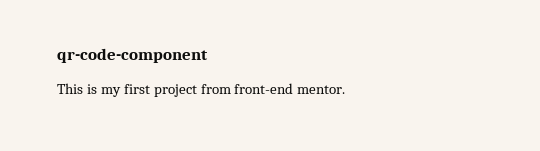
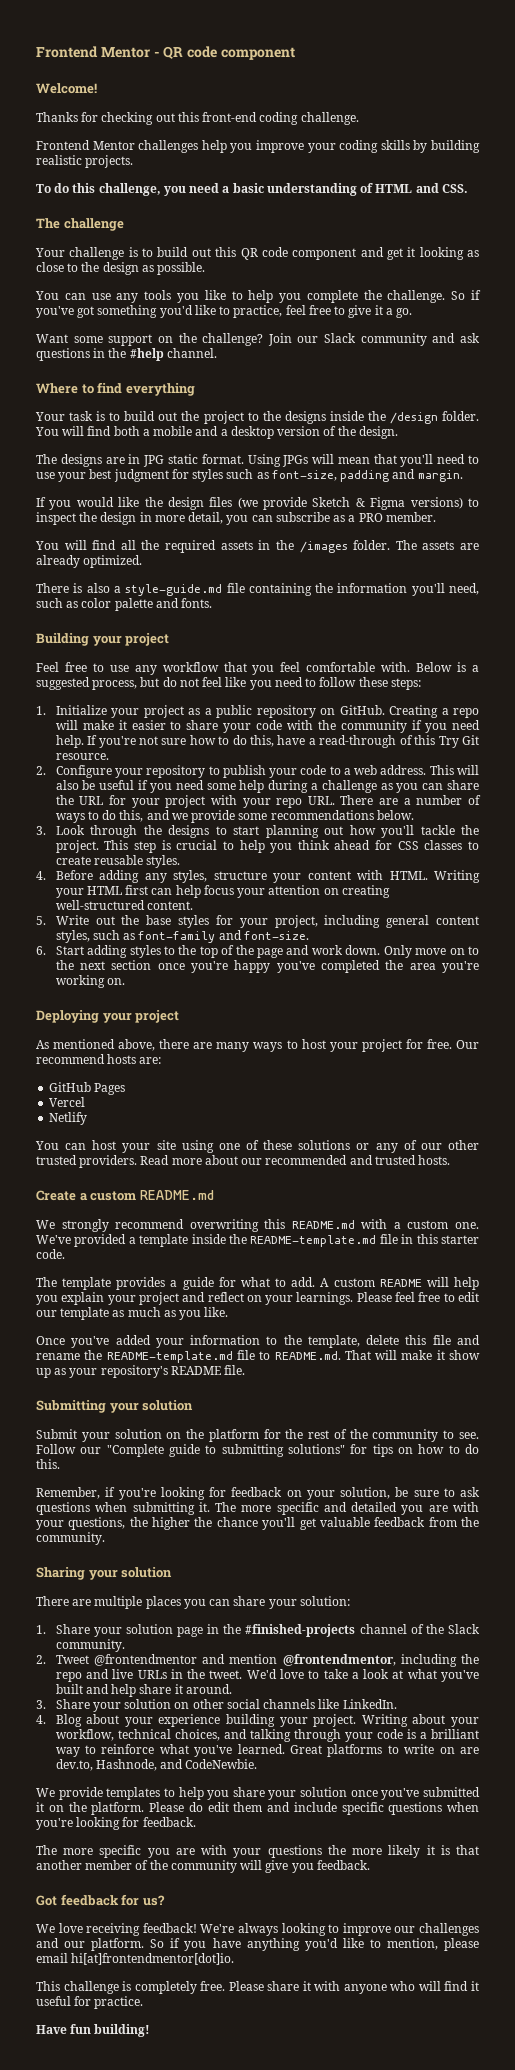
[57,48,208,63] [57,83,346,97] qr-code-component // This is my first project from front-end mentor. -> [36,46,295,60] [36,83,97,94] [36,112,359,125] [36,140,481,153] [36,155,134,168] [36,183,468,196] [36,218,124,231] [35,247,479,260] [36,262,206,275] [35,290,481,303] [36,305,413,318] [36,333,480,346] [36,348,217,361] [36,382,195,396] [35,411,479,424] [35,426,398,439] [36,454,479,467] [36,469,463,482] [36,497,479,510] [36,512,436,525] [35,540,480,553] [36,555,143,568] [36,583,480,596] [36,598,213,611] [36,633,170,646] [36,662,479,675] [36,677,421,690] [36,705,479,718] [55,720,480,733] [55,735,479,748] [55,753,109,760] [36,765,480,778] [55,780,480,793] [55,795,481,808] [55,810,414,823] [36,825,479,838] [55,840,479,853] [55,855,181,868] [36,870,480,883] [55,885,390,898] [55,900,193,910] [36,915,479,928] [55,930,309,943] [36,945,479,958] [55,960,479,973] [55,975,125,988] [36,1010,180,1023] [36,1039,480,1052] [36,1054,162,1064] [49,1082,126,1095] [49,1097,86,1107] [49,1112,88,1125] [35,1140,480,1153] [36,1155,451,1168] [36,1190,214,1201] [36,1219,479,1232] [36,1234,479,1247] [36,1249,65,1259] [36,1277,479,1290] [36,1292,480,1305] [36,1307,229,1320] [36,1335,480,1348] [36,1350,481,1363] [36,1365,246,1378] [36,1400,194,1413] [36,1429,480,1442] [36,1444,479,1457] [36,1459,60,1469] [36,1487,480,1500] [36,1502,479,1515] [36,1517,480,1530] [36,1532,105,1545] [36,1567,173,1580] [36,1596,350,1609] [36,1624,481,1637] [55,1639,125,1652] [36,1654,479,1667] [55,1669,479,1682] [55,1684,232,1697] [36,1699,397,1712] [36,1714,479,1727] [55,1729,479,1742] [55,1744,479,1757] [55,1759,258,1771] [36,1787,480,1800] [36,1802,479,1815] [36,1817,196,1830] [36,1845,479,1858] [36,1860,370,1873] [36,1894,165,1906] [36,1923,480,1936] [36,1938,479,1951] [36,1953,235,1965] [36,1981,480,1994] [36,1996,144,2009] [36,2024,151,2037] Frontend Mentor - QR code component // Welcome! // Thanks for checking out this front-end coding challenge. // Frontend Mentor challenges help you improve your coding skills by building realistic projects. // To do this challenge, you need a basic understanding of HTML and CSS. // The challenge // Your challenge is to build out this QR code component and get it looking as close to the design as possible. // You can use any tools you like to help you complete the challenge. So if you've got something you'd like to practice, feel free to give it a go. // Want some support on the challenge? Join our Slack community and ask questions in the #help channel. // Where to find everything // Your task is to build out the project to the designs inside the /design folder. You will find both a mobile and a desktop version of the design. // The designs are in JPG static format. Using JPGs will mean that you'll need to use your best judgment for styles such as font-size, padding and margin. // If you would like the design files (we provide Sketch & Figma versions) to inspect the design in more detail, you can subscribe as a PRO member. // You will find all the required assets in the /images folder. The assets are already optimized. // There is also a style-guide.md file containing the information you'll need, such as color palette and fonts. // Building your project // Feel free to use any workflow that you feel comfortable with. Below is a suggested process, but do not feel like you need to follow these steps: // 1. Initialize your project as a public repository on GitHub. Creating a repo will make it easier to share your code with the community if you need help. If you're not sure how to do this, have a read-through of this Try Git resource. // 2. Configure your repository to publish your code to a web address. This will also be useful if you need some help during a challenge as you can share the URL for your project with your repo URL. There are a number of ways to do this, and we provide some recommendations below. // 3. Look through the designs to start planning out how you'll tackle the project. This step is crucial to help you think ahead for CSS classes to create reusable styles. // 4. Before adding any styles, structure your content with HTML. Writing your HTML first can help focus your attention on creating well-structured content. // 5. Write out the base styles for your project, including general content styles, such as font-family and font-size. // 6. Start adding styles to the top of the page and work down. Only move on to the next section once you're happy you've completed the area you're working on. // Deploying your project // As mentioned above, there are many ways to host your project for free. Our recommend hosts are: // GitHub Pages // Vercel // Netlify // You can host your site using one of these solutions or any of our other trusted providers. Read more about our recommended and trusted hosts. // Create a custom README.md // We strongly recommend overwriting this README.md with a custom one. We've provided a template inside the README-template.md file in this starter code. // The template provides a guide for what to add. A custom README will help you explain your project and reflect on your learnings. Please feel free to edit our template as much as you like. // Once you've added your information to the template, delete this file and rename the README-template.md file to README.md. That will make it show up as your repository's README file. // Submitting your solution // Submit your solution on the platform for the rest of the community to see. Follow our "Complete guide to submitting solutions" for tips on how to do this. // Remember, if you're looking for feedback on your solution, be sure to ask questions when submitting it. The more specific and detailed you are with your questions, the higher the chance you'll get valuable feedback from the community. // Sharing your solution // There are multiple places you can share your solution: // 1. Share your solution page in the #finished-projects channel of the Slack community. // 2. Tweet @frontendmentor and mention @frontendmentor, including the repo and live URLs in the tweet. We'd love to take a look at what you've built and help share it around. // 3. Share your solution on other social channels like LinkedIn. // 4. Blog about your experience building your project. Writing about your workflow, technical choices, and talking through your code is a brilliant way to reinforce what you've learned. Great platforms to write on are dev.to, Hashnode, and CodeNewbie. // We provide templates to help you share your solution once you've submitted it on the platform. Please do edit them and include specific questions when you're looking for feedback. // The more specific you are with your questions the more likely it is that another member of the community will give you feedback. // Got feedback for us? // We love receiving feedback! We're always looking to improve our challenges and our platform. So if you have anything you'd like to mention, please email hi[at]frontendmentor[dot]io. // This challenge is completely free. Please share it with anyone who will find it useful for practice. // Have fun building!

